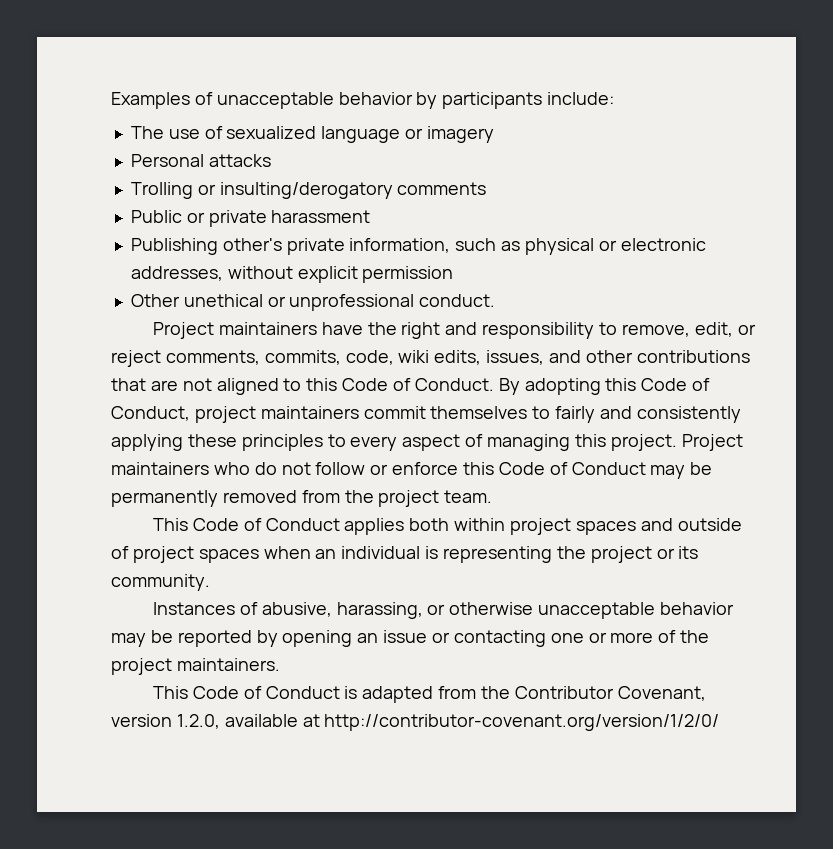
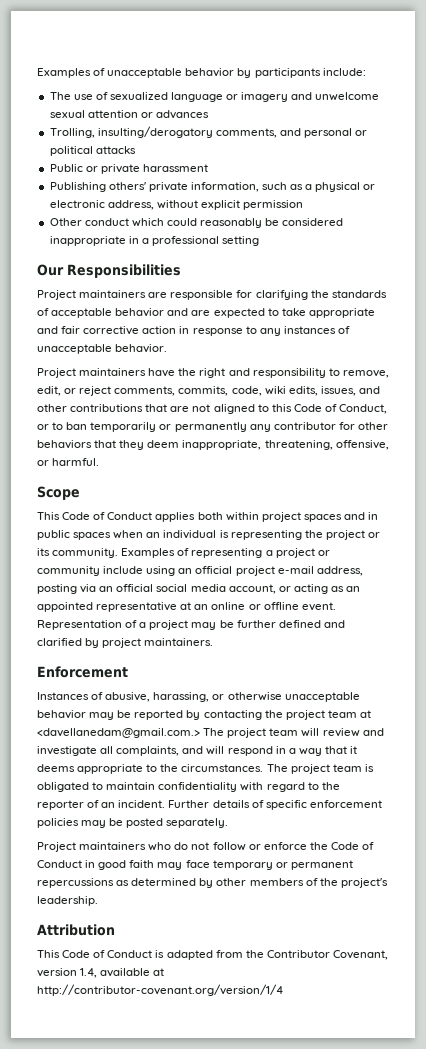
[130,154,271,167] [130,182,487,199] // Personal attacks // Trolling or insulting/derogatory comments -> [291,92,380,101] [49,110,209,119] [49,126,368,138] [49,146,136,156] and unwelcome sexual attention or advances // Trolling, insulting/derogatory comments, and personal or political attacks
[222,238,282,251] other's -> [108,182,146,190] others'
(521, 246) none -> [305,184,313,190] a
[130,266,223,281] addresses, -> [107,200,154,210] address,
[183,294,496,311] unethical or unprofessional conduct. -> [84,218,344,228] [49,236,260,246] [37,264,181,278] [37,290,387,300] [37,308,375,318] [37,326,350,336] [37,344,168,354] conduct which could reasonably be considered inappropriate in a professional setting // Our Responsibilities // Project maintainers are responsible for clarifying the standards of acceptable behavior and are expected to take appropriate and fair corrective action in response to any instances of unacceptable behavior.
[414,378,711,395] [111,406,741,423] [111,434,743,451] [111,462,713,479] [111,490,493,507] Conduct. By adopting this Code of Conduct, project maintainers commit themselves to fairly and consistently applying these principles to every aspect of managing this project. Project maintainers who do not follow or enforce this Code of Conduct may be permanently removed from the project team. -> [339,404,388,414] [37,422,388,432] [37,440,389,450] [37,458,100,466] [37,486,80,500] Conduct, or to ban temporarily or permanently any contributor for other behaviors that they deem inappropriate, threatening, offensive, or harmful. // Scope
[677,518,742,531] [111,546,194,563] outside of project -> [368,512,379,520] [37,530,70,540] in public
(210, 582) none -> [121,548,330,558] [37,566,363,576] [37,584,361,594] [37,602,336,612] [37,620,345,630] [37,638,214,648] [37,666,128,678] Examples of representing a project or community include using an official project e-mail address, posting via an official social media account, or acting as an appointed representative at an online or offline event. Representation of a project may be further defined and clarified by project maintainers. // Enforcement
[282,630,710,647] [111,658,280,675] opening an issue or contacting one or more of the project maintainers. -> [203,710,371,720] [37,728,384,738] [37,746,358,756] [37,764,374,774] [37,782,340,792] [37,800,382,810] [37,818,229,828] [37,842,375,852] [37,860,353,870] [37,878,388,888] [37,896,98,906] [37,924,115,936] contacting the project team at <davellanedam@gmail.com.> The project team will review and investigate all complaints, and will respond in a way that it deems appropriate to the circumstances. The project team is obligated to maintain confidentiality with regard to the reporter of an incident. Further details of specific enforcement policies may be posted separately. // Project maintainers who do not follow or enforce the Code of Conduct in good faith may face temporary or permanent repercussions as determined by other members of the project's leadership. // Attribution
[176,714,220,729] 1.2.0, -> [80,968,98,978] 1.4,
[324,714,720,731] http://contributor-covenant.org/version/1/2/0/ -> [37,984,283,996] http://contributor-covenant.org/version/1/4

